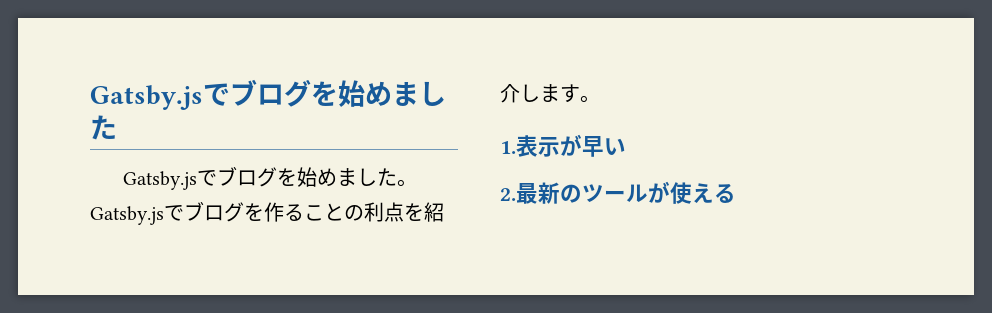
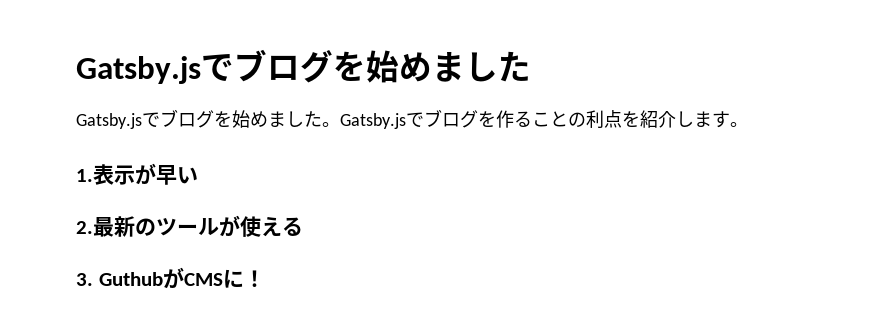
(736, 193) none -> [76,267,265,289] // 3. GuthubがCMSに！

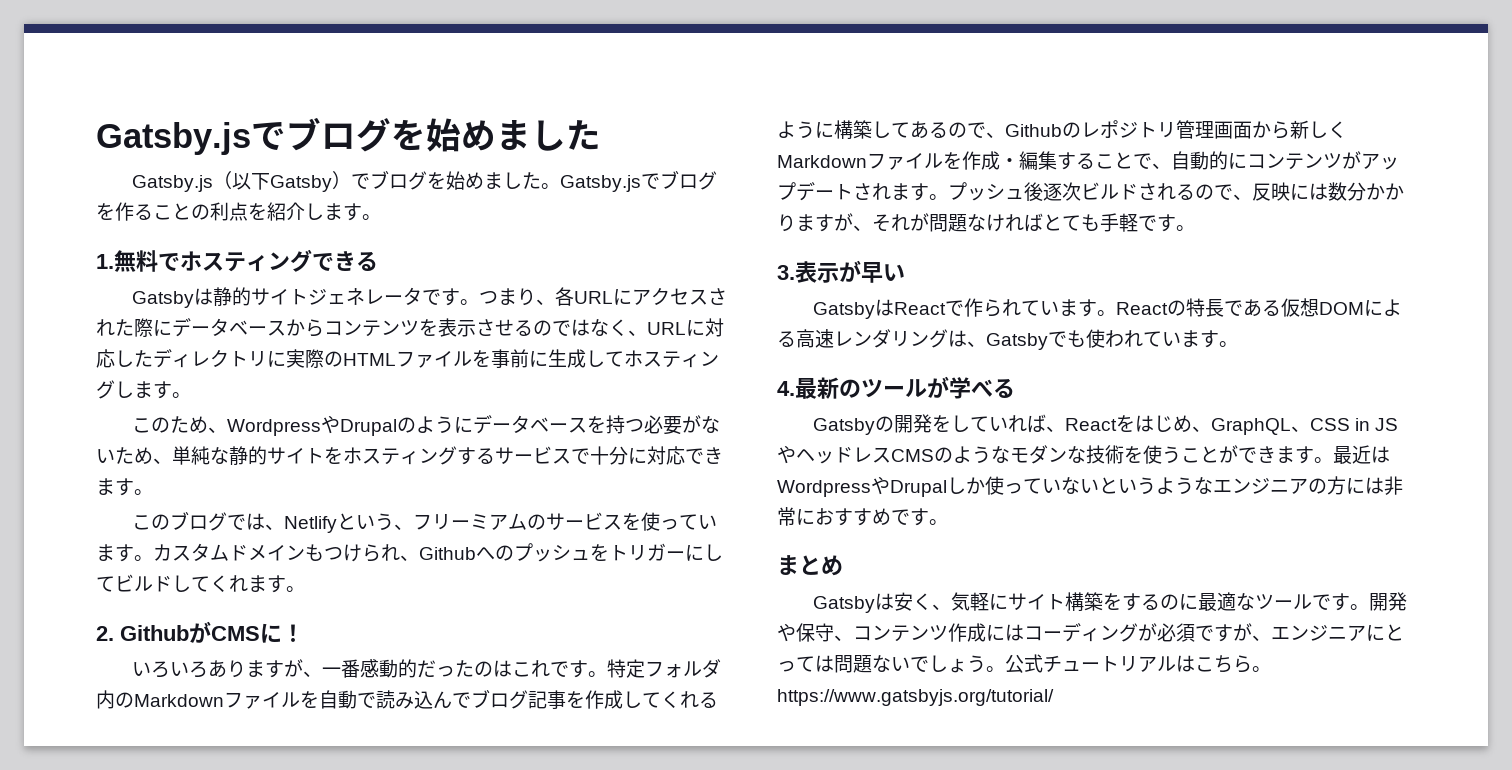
(142, 121) none -> [213,171,352,192] （以下Gatsby）
[93,163,198,185] [76,221,93,234] 表示が早い // 2. -> [114,249,378,272] [132,287,728,308] [96,318,724,338] [96,349,719,369] [96,380,191,399] [132,415,721,436] [96,446,723,465] [96,478,153,496] [132,511,718,533] [96,543,723,562] [96,574,305,593] [96,621,304,643] [132,659,722,678] [96,689,718,709] [777,120,1347,139] [777,151,1399,170] [777,182,1404,201] [777,213,1195,232] [777,260,905,283] [813,298,1403,319] [777,329,1238,350] [777,381,795,396] 無料でホスティングできる // Gatsbyは静的サイトジェネレータです。つまり、各URLにアクセスされた際にデータベースからコンテンツを表示させるのではなく、URLに対応したディレクトリに実際のHTMLファイルを事前に生成してホスティングします。 // このため、WordpressやDrupalのようにデータベースを持つ必要がないため、単純な静的サイトをホスティングするサービスで十分に対応できます。 // このブログでは、Netlifyという、フリーミアムのサービスを使っています。カスタムドメインもつけられ、Githubへのプッシュをトリガーにしてビルドしてくれます。 // 2. GithubがCMSに！ // いろいろありますが、一番感動的だったのはこれです。特定フォルダ内のMarkdownファイルを自動で読み込んでブログ記事を作成してくれるように構築してあるので、Githubのレポジトリ管理画面から新しくMarkdownファイルを作成・編集することで、自動的にコンテンツがアップデートされます。プッシュ後逐次ビルドされるので、反映には数分かかりますが、それが問題なければとても手軽です。 // 3.表示が早い // GatsbyはReactで作られています。Reactの特長である仮想DOMによる高速レンダリングは、Gatsbyでも使われています。 // 4.
[240,216,303,237] [76,267,265,289] 使える // 3. GuthubがCMSに！ -> [949,377,1015,399] [813,414,1399,435] [777,445,1390,464] [777,476,1403,497] [777,507,948,526] [777,555,843,576] [813,592,1408,613] [777,623,1404,642] [777,654,1271,673] [777,689,1054,706] 学べる // Gatsbyの開発をしていれば、Reactをはじめ、GraphQL、CSS in JSやヘッドレスCMSのようなモダンな技術を使うことができます。最近はWordpressやDrupalしか使っていないというようなエンジニアの方には非常におすすめです。 // まとめ // Gatsbyは安く、気軽にサイト構築をするのに最適なツールです。開発や保守、コンテンツ作成にはコーディングが必須ですが、エンジニアにとっては問題ないでしょう。公式チュートリアルはこちら。https://www.gatsbyjs.org/tutorial/

